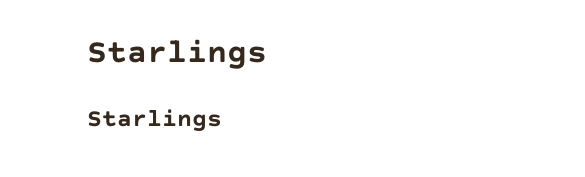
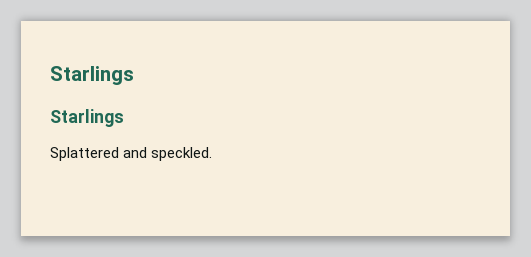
(222, 120) none -> [50,147,213,161] // Splattered and speckled.

